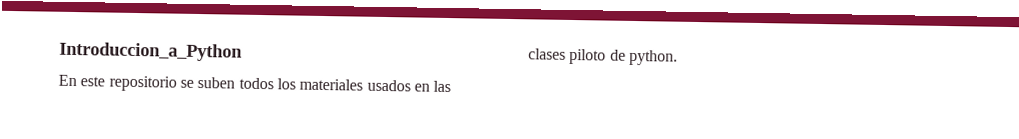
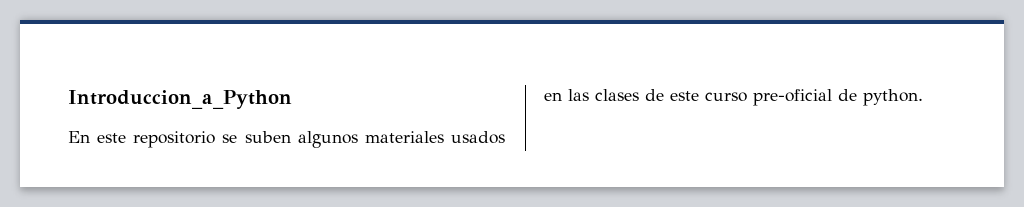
[238,77,296,90] todos los -> [297,131,358,148] algunos
[569,48,607,65] piloto -> [645,89,832,106] de este curso pre-oficial

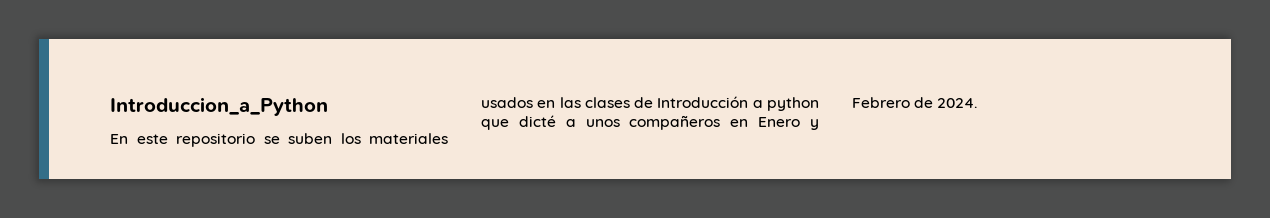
[297,131,358,148] algunos -> [340,133,361,144] los
[670,89,923,106] este curso pre-oficial de python. -> [657,96,819,111] [481,115,819,130] [852,97,978,108] Introducción a python que dicté a unos compañeros en Enero y Febrero de 2024.

